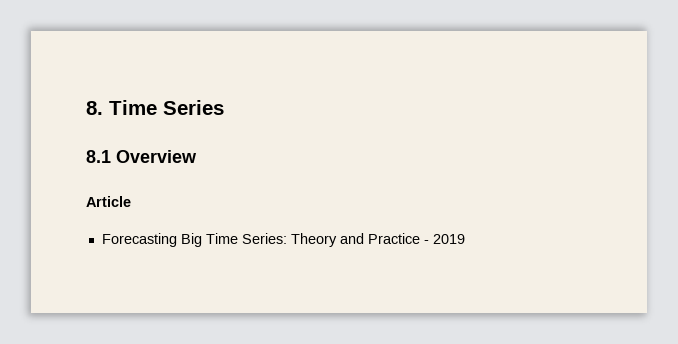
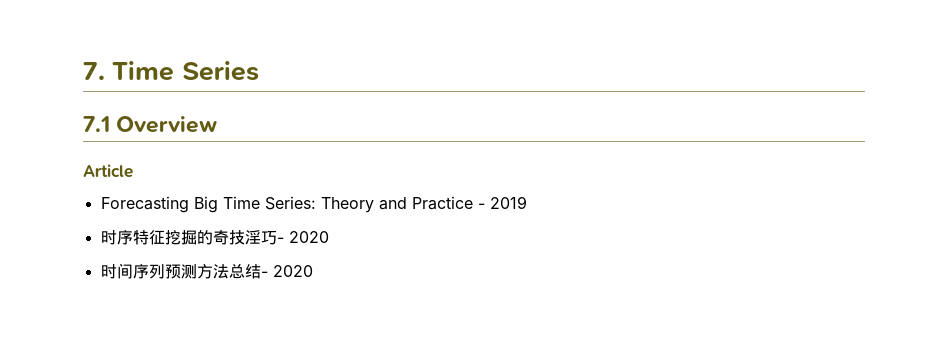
[86,101,103,115] 8. -> [83,62,105,80] 7.
[86,150,111,163] 8.1 -> [83,116,110,132] 7.1
(465, 239) none -> [100,230,329,245] [100,263,313,279] // 时序特征挖掘的奇技淫巧- 2020 // 时间序列预测方法总结- 2020

